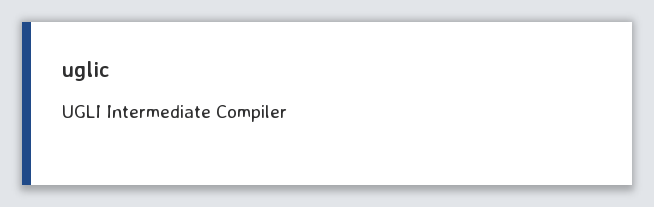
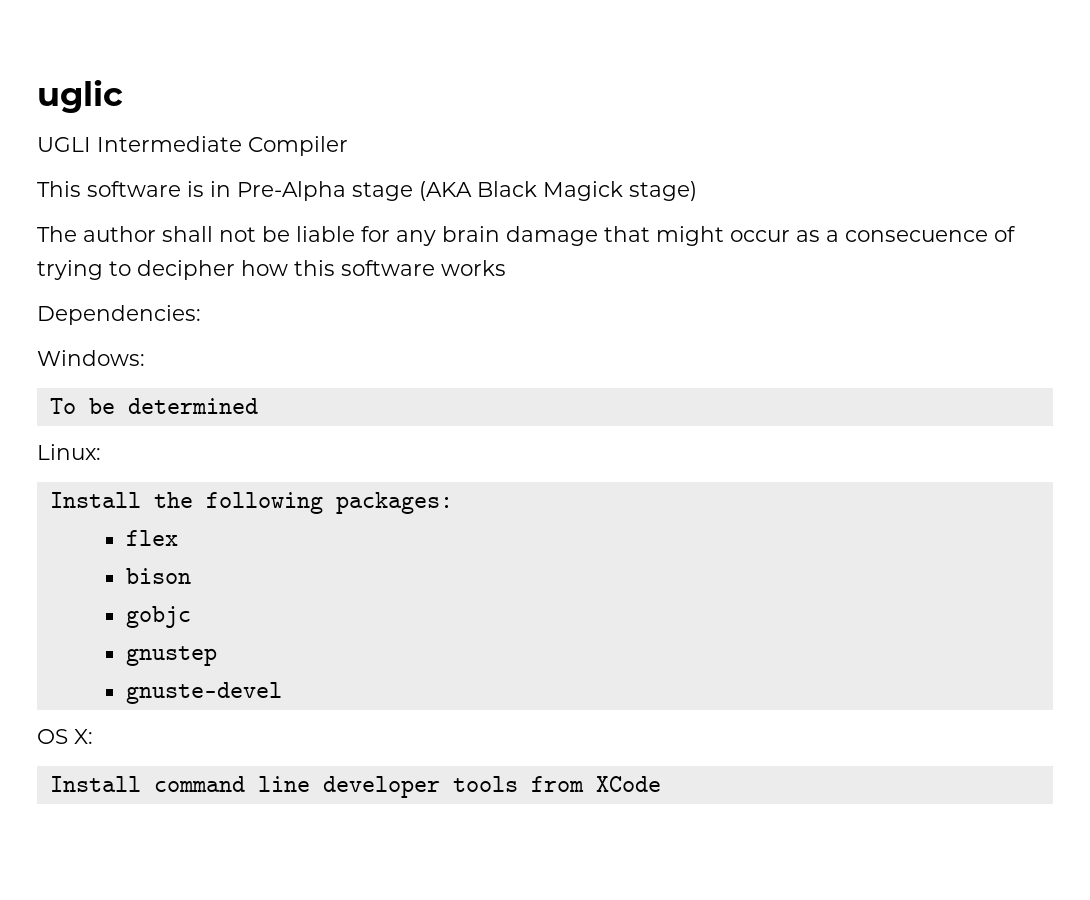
(288, 113) none -> [37,181,697,201] [37,226,1016,246] [37,260,506,280] [37,305,201,325] [37,350,145,366] [49,398,258,414] [37,444,101,460] [49,492,453,514] [125,530,178,546] [125,568,191,584] [125,606,191,628] [125,646,217,666] [125,682,282,704] [37,729,93,744] [49,776,661,798] // This software is in Pre-Alpha stage (AKA Black Magick stage) // The author shall not be liable for any brain damage that might occur as a consecuence of trying to decipher how this software works // Dependencies: // Windows: // To be determined // Linux: // Install the following packages: // flex // bison // gobjc // gnustep // gnuste-devel // OS X: // Install command line developer tools from XCode

